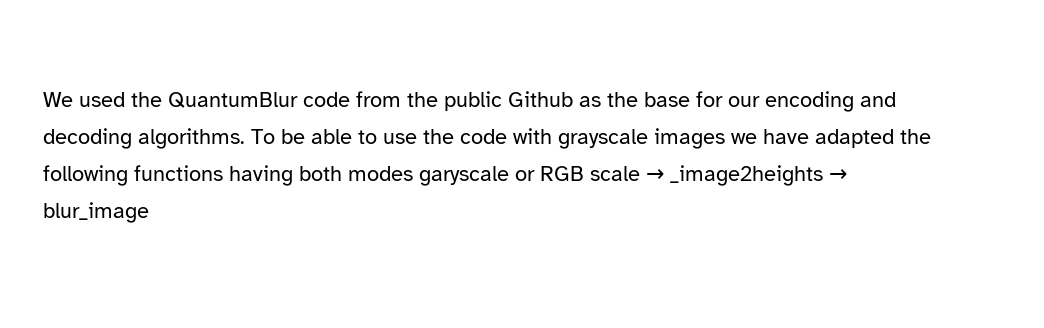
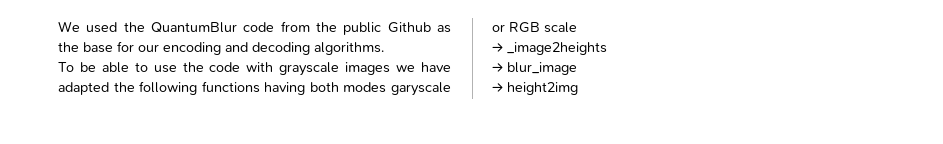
(245, 138) none -> (384, 48) //
(640, 173) none -> (577, 27) //
(823, 175) none -> (607, 48) //
(149, 212) none -> [492,82,578,95] // → height2img

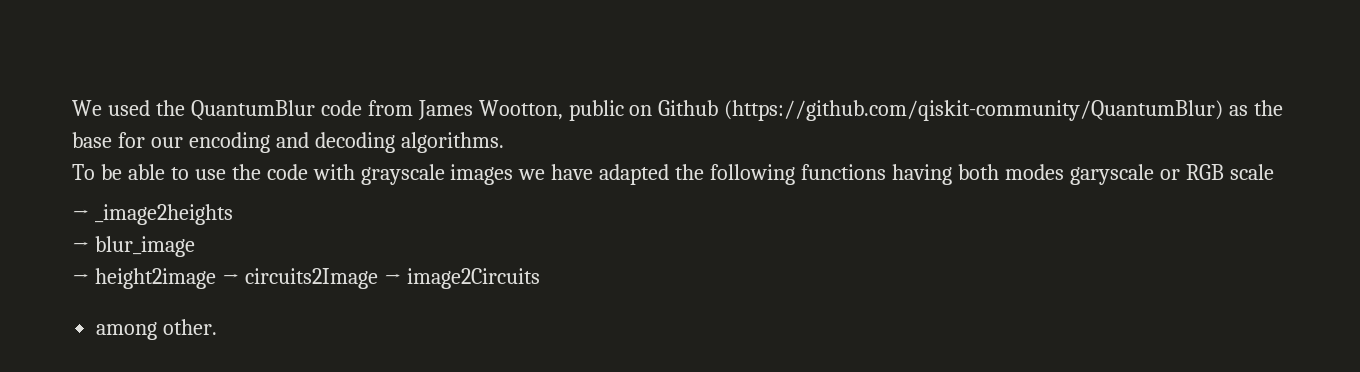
[316,22,431,35] the public Github -> [417,100,1224,121] James Wootton, public on Github (https://github.com/qiskit-community/QuantumBlur)
[507,82,578,95] height2img -> [94,268,540,289] [96,319,218,340] height2image → circuits2Image → image2Circuits // among other.

